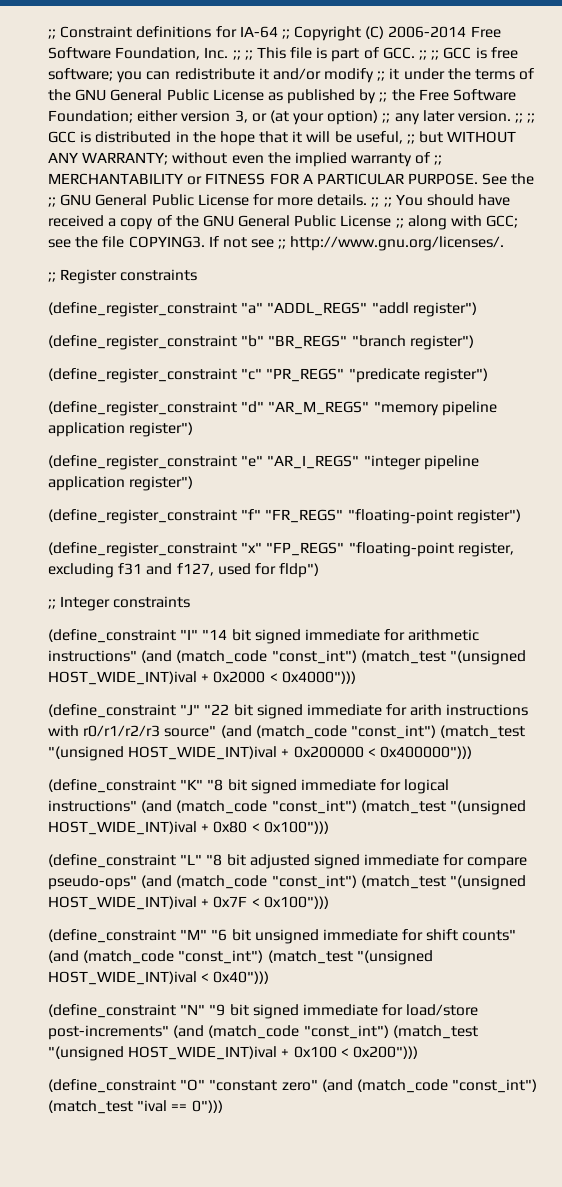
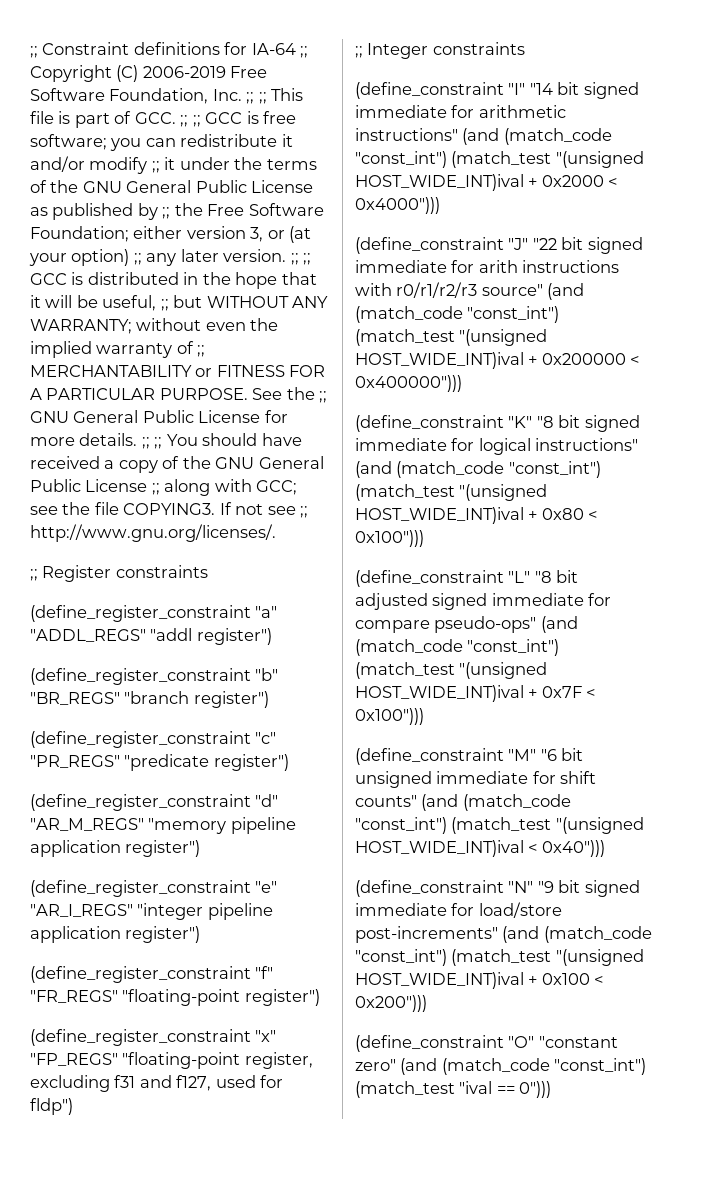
[388,26,467,38] 2006-2014 -> [142,66,226,78] 2006-2019

